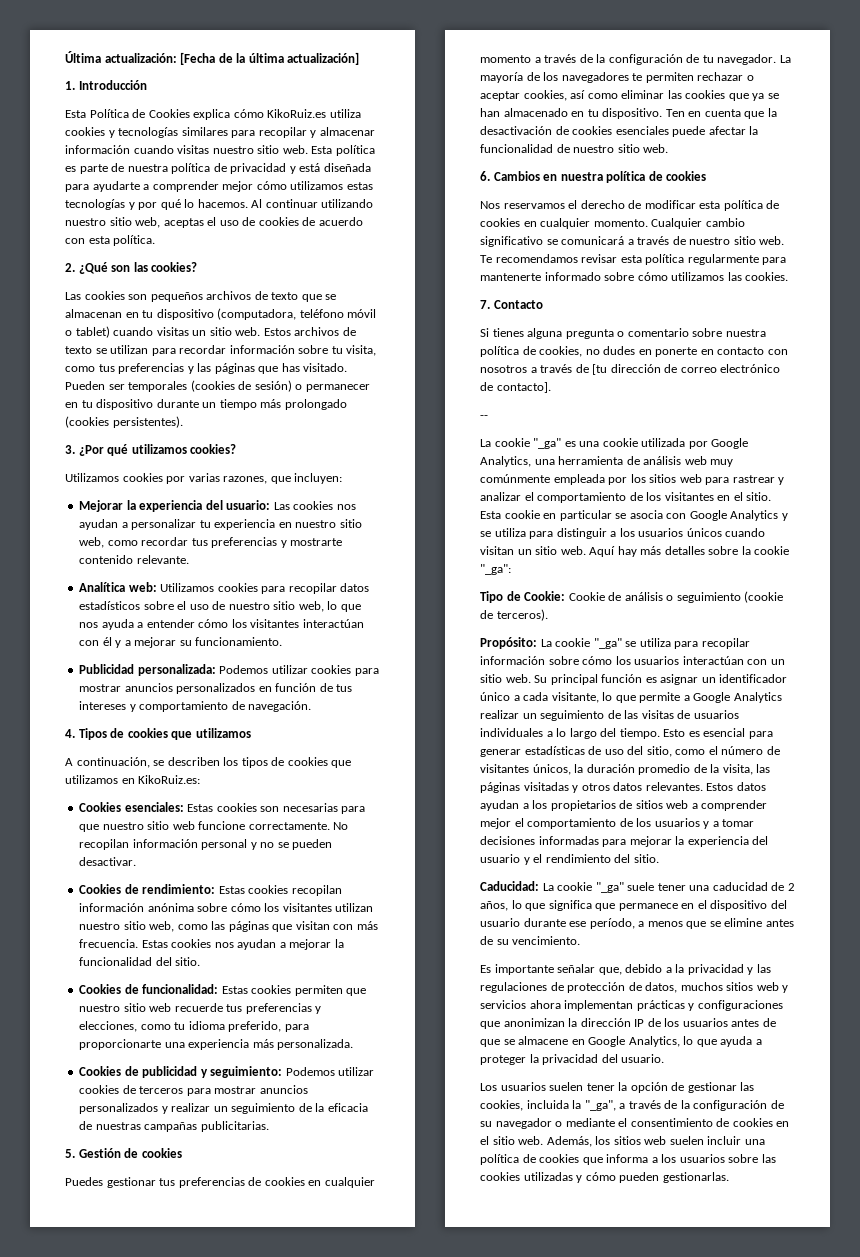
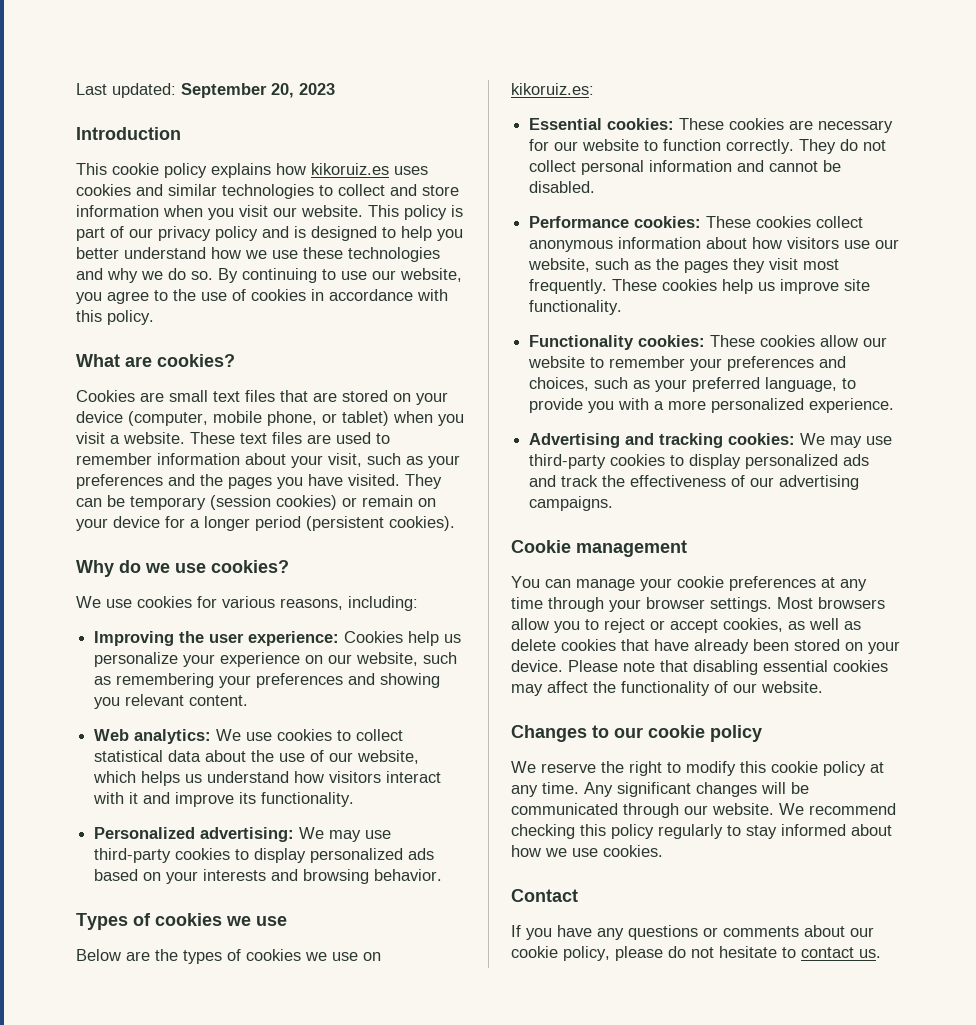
[65,51,360,65] [65,80,147,90] [65,109,361,120] [65,127,375,138] [65,145,375,156] [65,163,371,174] [65,181,373,192] [65,199,374,210] [65,217,363,228] [65,235,156,246] [65,262,198,274] [65,291,337,302] [65,308,377,320] [65,326,356,338] [65,345,377,356] [65,363,348,374] [65,380,370,392] [65,399,347,410] [65,416,183,428] [65,444,237,456] [65,473,343,484] [79,500,356,512] [79,519,362,530] [79,537,343,548] [79,555,189,564] [79,582,370,594] [79,601,361,612] [79,619,364,630] [79,637,283,648] [79,664,379,676] [79,683,353,694] [79,701,312,712] [65,728,251,740] [65,757,352,768] [65,775,201,784] [79,802,366,814] [79,821,349,832] [79,839,333,850] [79,857,137,866] [79,884,342,896] [79,903,374,912] [79,921,378,932] [79,939,344,950] [79,957,201,966] [79,984,367,996] [79,1003,322,1014] [79,1021,309,1032] [79,1039,354,1050] [79,1066,375,1078] [79,1085,308,1096] [79,1103,368,1114] [79,1121,269,1132] [65,1148,182,1158] [65,1177,375,1188] [480,54,791,65] [480,72,754,83] [480,90,779,101] [480,108,777,119] [480,126,759,137] [480,144,669,153] [480,171,707,183] [480,200,780,211] [480,218,745,229] [480,236,785,247] [480,254,787,265] [480,272,789,281] [480,300,543,309] [480,328,766,339] [480,346,788,357] [480,364,781,375] [480,382,551,393] [480,415,488,419] [480,438,749,449] [480,456,734,467] [480,474,785,485] [480,492,772,503] [480,510,788,521] [480,528,766,539] [480,546,790,557] [480,564,511,575] [480,591,784,603] [480,609,548,621] [480,637,750,649] [480,656,785,665] [480,674,788,685] [480,692,782,703] [480,710,739,721] [480,728,773,739] [480,746,780,757] [480,764,771,775] [480,782,766,793] [480,800,768,811] [480,818,755,829] [480,836,769,847] [480,854,659,865] [480,881,795,893] [480,900,787,911] [480,918,794,929] [480,936,581,945] [480,964,771,975] [480,982,789,993] [480,1000,783,1011] [480,1018,776,1029] [480,1036,762,1047] [480,1054,665,1065] [480,1082,755,1093] [480,1100,784,1111] [480,1118,790,1129] [480,1136,765,1147] [480,1154,776,1165] [480,1172,729,1183] Última actualización: [Fecha de la última actualización] // 1. Introducción // Esta Política de Cookies explica cómo KikoRuiz.es utiliza cookies y tecnologías similares para recopilar y almacenar información cuando visitas nuestro sitio web. Esta política es parte de nuestra política de privacidad y está diseñada para ayudarte a comprender mejor cómo utilizamos estas tecnologías y por qué lo hacemos. Al continuar utilizando nuestro sitio web, aceptas el uso de cookies de acuerdo con esta política. // 2. ¿Qué son las cookies? // Las cookies son pequeños archivos de texto que se almacenan en tu dispositivo (computadora, teléfono móvil o tablet) cuando visitas un sitio web. Estos archivos de texto se utilizan para recordar información sobre tu visita, como tus preferencias y las páginas que has visitado. Pueden ser temporales (cookies de sesión) o permanecer en tu dispositivo durante un tiempo más prolongado (cookies persistentes). // 3. ¿Por qué utilizamos cookies? // Utilizamos cookies por varias razones, que incluyen: // Mejorar la experiencia del usuario: Las cookies nos ayudan a personalizar tu experiencia en nuestro sitio web, como recordar tus preferencias y mostrarte contenido relevante. // Analítica web: Utilizamos cookies para recopilar datos estadísticos sobre el uso de nuestro sitio web, lo que nos ayuda a entender cómo los visitantes interactúan con él y a mejorar su funcionamiento. // Publicidad personalizada: Podemos utilizar cookies para mostrar anuncios personalizados en función de tus intereses y comportamiento de navegación. // 4. Tipos de cookies que utilizamos // A continuación, se describen los tipos de cookies que utilizamos en KikoRuiz.es: // Cookies esenciales: Estas cookies son necesarias para que nuestro sitio web funcione correctamente. No recopilan información personal y no se pueden desactivar. // Cookies de rendimiento: Estas cookies recopilan información anónima sobre cómo los visitantes utilizan nuestro sitio web, como las páginas que visitan con más frecuencia. Estas cookies nos ayudan a mejorar la funcionalidad del sitio. // Cookies de funcionalidad: Estas cookies permiten que nuestro sitio web recuerde tus preferencias y elecciones, como tu idioma preferido, para proporcionarte una experiencia más personalizada. // Cookies de publicidad y seguimiento: Podemos utilizar cookies de terceros para mostrar anuncios personalizados y realizar un seguimiento de la eficacia de nuestras campañas publicitarias. // 5. Gestión de cookies // Puedes gestionar tus preferencias de cookies en cualquier momento a través de la configuración de tu navegador. La mayoría de los navegadores te permiten rechazar o aceptar cookies, así como eliminar las cookies que ya se han almacenado en tu dispositivo. Ten en cuenta que la desactivación de cookies esenciales puede afectar la funcionalidad de nuestro sitio web. // 6. Cambios en nuestra política de cookies // Nos reservamos el derecho de modificar esta política de cookies en cualquier momento. Cualquier cambio significativo se comunicará a través de nuestro sitio web. Te recomendamos revisar esta política regularmente para mantenerte informado sobre cómo utilizamos las cookies. // 7. Contacto // Si tienes alguna pregunta o comentario sobre nuestra política de cookies, no dudes en ponerte en contacto con nosotros a través de [tu dirección de correo electrónico de contacto]. // -- // La cookie "_ga" es una cookie utilizada por Google Analytics, una herramienta de análisis web muy comúnmente empleada por los sitios web para rastrear y analizar el comportamiento de los visitantes en el sitio. Esta cookie en particular se asocia con Google Analytics y se utiliza para distinguir a los usuarios únicos cuando visitan un sitio web. Aquí hay más detalles sobre la cookie "_ga": // Tipo de Cookie: Cookie de análisis o seguimiento (cookie de terceros). // Propósito: La cookie "_ga" se utiliza para recopilar información sobre cómo los usuarios interactúan con un sitio web. Su principal función es asignar un identificador único a cada visitante, lo que permite a Google Analytics realizar un seguimiento de las visitas de usuarios individuales a lo largo del tiempo. Esto es esencial para generar estadísticas de uso del sitio, como el número de visitantes únicos, la duración promedio de la visita, las páginas visitadas y otros datos relevantes. Estos datos ayudan a los propietarios de sitios web a comprender mejor el comportamiento de los usuarios y a tomar decisiones informadas para mejorar la experiencia del usuario y el rendimiento del sitio. // Caducidad: La cookie "_ga" suele tener una caducidad de 2 años, lo que significa que permanece en el dispositivo del usuario durante ese período, a menos que se elimine antes de su vencimiento. // Es importante señalar que, debido a la privacidad y las regulaciones de protección de datos, muchos sitios web y servicios ahora implementan prácticas y configuraciones que anonimizan la dirección IP de los usuarios antes de que se almacene en Google Analytics, lo que ayuda a proteger la privacidad del usuario. // Los usuarios suelen tener la opción de gestionar las cookies, incluida la "_ga", a través de la configuración de su navegador o mediante el consentimiento de cookies en el sitio web. Además, los sitios web suelen incluir una política de cookies que informa a los usuarios sobre las cookies utilizadas y cómo pueden gestionarlas. -> [76,83,335,98] [76,127,181,140] [76,163,428,178] [76,184,459,199] [76,205,463,220] [76,226,463,241] [76,247,440,262] [76,268,462,283] [76,289,448,304] [76,310,154,325] [76,354,235,367] [76,390,448,405] [76,411,464,426] [76,432,390,444] [76,453,460,468] [76,474,442,489] [76,495,436,510] [76,516,455,531] [76,560,289,577] [76,596,418,611] [94,631,462,646] [94,652,458,667] [94,673,441,688] [94,694,249,709] [94,729,404,744] [94,750,420,764] [93,771,442,786] [93,792,355,807] [94,827,392,842] [94,848,435,863] [94,869,443,884] [76,913,287,930] [76,949,381,964] [511,83,594,95] [529,118,894,133] [529,139,887,154] [529,160,842,175] [529,181,596,193] [529,216,864,228] [529,237,900,252] [528,258,840,273] [529,279,871,294] [529,300,623,315] [529,335,888,350] [528,356,847,371] [529,377,857,392] [529,398,895,413] [529,433,893,448] [529,454,870,469] [529,475,860,490] [529,496,614,511] [511,540,687,557] [511,576,867,591] [511,597,885,612] [511,618,861,633] [511,639,900,654] [511,660,888,675] [511,681,823,696] [511,725,762,742] [511,761,884,776] [511,782,809,797] [511,803,896,818] [511,824,892,839] [511,845,663,857] [511,889,578,902] [511,925,874,940] [511,946,881,961] Last updated: September 20, 2023 // Introduction // This cookie policy explains how kikoruiz.es uses cookies and similar technologies to collect and store information when you visit our website. This policy is part of our privacy policy and is designed to help you better understand how we use these technologies and why we do so. By continuing to use our website, you agree to the use of cookies in accordance with this policy. // What are cookies? // Cookies are small text files that are stored on your device (computer, mobile phone, or tablet) when you visit a website. These text files are used to remember information about your visit, such as your preferences and the pages you have visited. They can be temporary (session cookies) or remain on your device for a longer period (persistent cookies). // Why do we use cookies? // We use cookies for various reasons, including: // Improving the user experience: Cookies help us personalize your experience on our website, such as remembering your preferences and showing you relevant content. // Web analytics: We use cookies to collect statistical data about the use of our website, which helps us understand how visitors interact with it and improve its functionality. // Personalized advertising: We may use third-party cookies to display personalized ads based on your interests and browsing behavior. // Types of cookies we use // Below are the types of cookies we use on kikoruiz.es: // Essential cookies: These cookies are necessary for our website to function correctly. They do not collect personal information and cannot be disabled. // Performance cookies: These cookies collect anonymous information about how visitors use our website, such as the pages they visit most frequently. These cookies help us improve site functionality. // Functionality cookies: These cookies allow our website to remember your preferences and choices, such as your preferred language, to provide you with a more personalized experience. // Advertising and tracking cookies: We may use third-party cookies to display personalized ads and track the effectiveness of our advertising campaigns. // Cookie management // You can manage your cookie preferences at any time through your browser settings. Most browsers allow you to reject or accept cookies, as well as delete cookies that have already been stored on your device. Please note that disabling essential cookies may affect the functionality of our website. // Changes to our cookie policy // We reserve the right to modify this cookie policy at any time. Any significant changes will be communicated through our website. We recommend checking this policy regularly to stay informed about how we use cookies. // Contact // If you have any questions or comments about our cookie policy, please do not hesitate to contact us.

